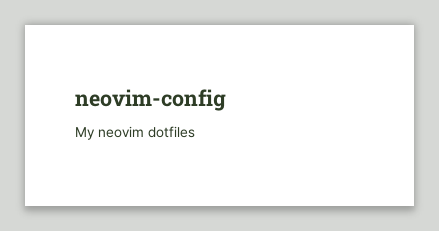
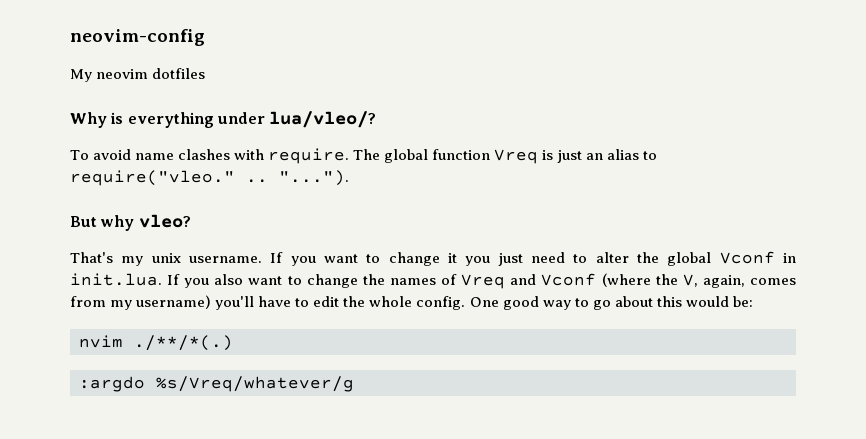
(195, 132) none -> [70,111,377,128] [70,148,657,164] [70,170,349,186] [70,214,191,231] [70,251,797,266] [70,273,797,289] [70,295,753,310] [79,335,233,351] [79,376,354,392] // Why is everything under lua/vleo/? // To avoid name clashes with require. The global function Vreq is just an alias to require("vleo." .. "..."). // But why vleo? // That's my unix username. If you want to change it you just need to alter the global Vconf in init.lua. If you also want to change the names of Vreq and Vconf (where the V, again, comes from my username) you'll have to edit the whole config. One good way to go about this would be: // nvim ./**/*(.) // :argdo %s/Vreq/whatever/g

